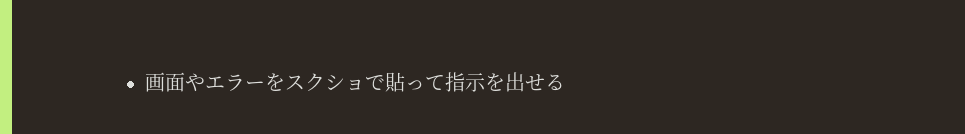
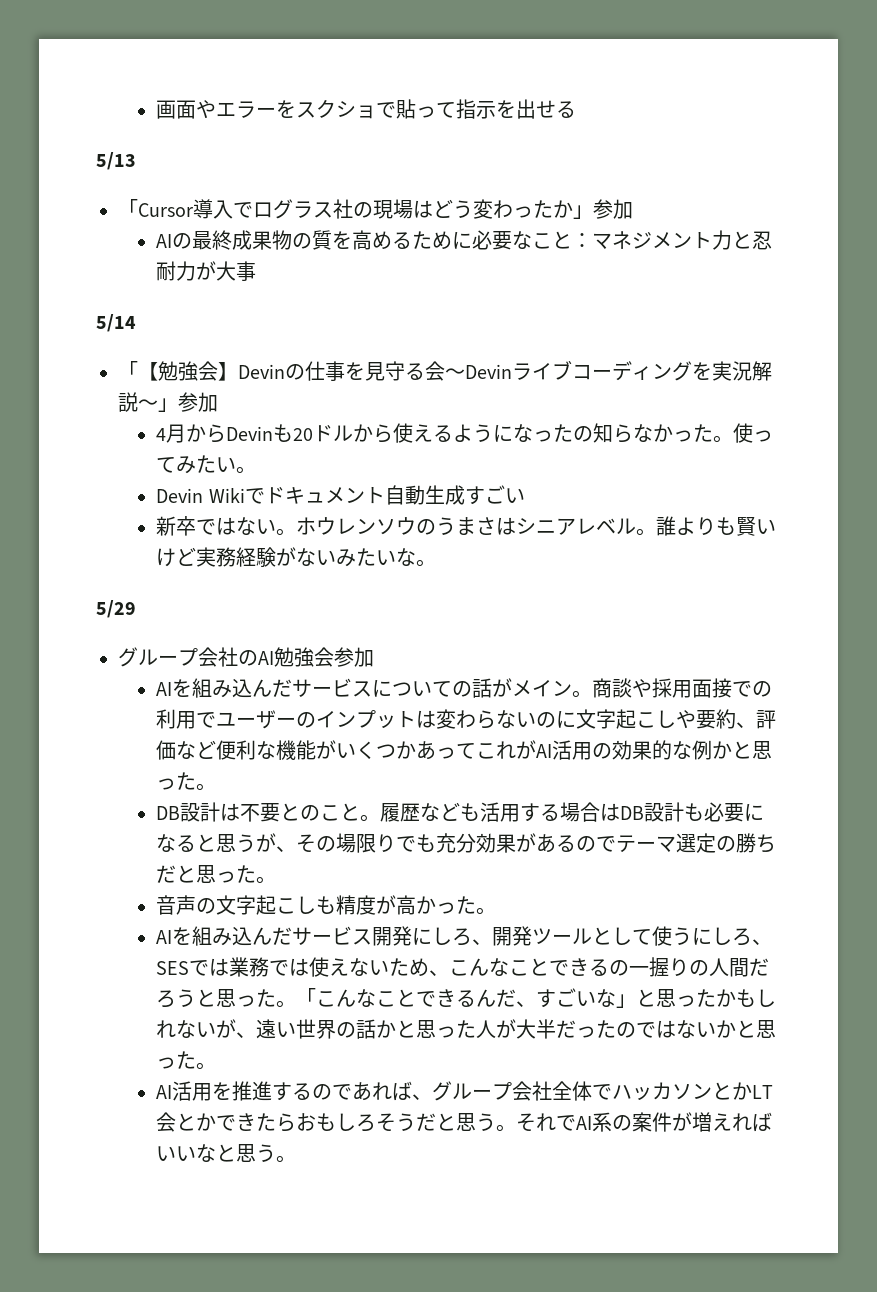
(566, 82) none -> [96,152,136,170] [118,199,633,219] [156,230,773,250] [156,261,257,281] [96,314,136,332] [118,360,772,381] [118,392,218,412] [156,423,774,443] [156,455,257,474] [156,485,525,505] [156,516,777,536] [156,547,437,568] [96,600,136,618] [118,647,374,667] [156,678,773,698] [156,709,777,729] [156,740,773,760] [156,772,217,791] [156,802,765,822] [156,833,777,853] [156,865,277,884] [156,895,497,915] [156,926,773,946] [156,957,770,977] [156,988,777,1008] [156,1019,777,1039] [156,1051,217,1070] [156,1081,774,1101] [156,1112,773,1132] [156,1144,297,1163] // 5/13 // 「Cursor導入でログラス社の現場はどう変わったか」参加 // AIの最終成果物の質を高めるために必要なこと：マネジメント力と忍耐力が大事 // 5/14 // 「【勉強会】Devinの仕事を見守る会〜Devinライブコーディングを実況解説〜」参加 // 4月からDevinも20ドルから使えるようになったの知らなかった。使ってみたい。 // Devin Wikiでドキュメント自動生成すごい // 新卒ではない。ホウレンソウのうまさはシニアレベル。誰よりも賢いけど実務経験がないみたいな。 // 5/29 // グループ会社のAI勉強会参加 // AIを組み込んだサービスについての話がメイン。商談や採用面接での利用でユーザーのインプットは変わらないのに文字起こしや要約、評価など便利な機能がいくつかあってこれがAI活用の効果的な例かと思った。 // DB設計は不要とのこと。履歴なども活用する場合はDB設計も必要になると思うが、その場限りでも充分効果があるのでテーマ選定の勝ちだと思った。 // 音声の文字起こしも精度が高かった。 // AIを組み込んだサービス開発にしろ、開発ツールとして使うにしろ、SESでは業務では使えないため、こんなことできるの一握りの人間だろうと思った。「こんなことできるんだ、すごいな」と思ったかもしれないが、遠い世界の話かと思った人が大半だったのではないかと思った。 // AI活用を推進するのであれば、グループ会社全体でハッカソンとかLT会とかできたらおもしろそうだと思う。それでAI系の案件が増えればいいなと思う。

